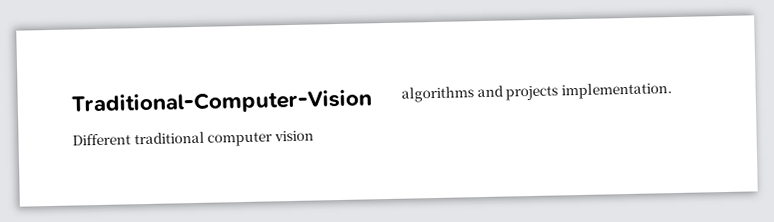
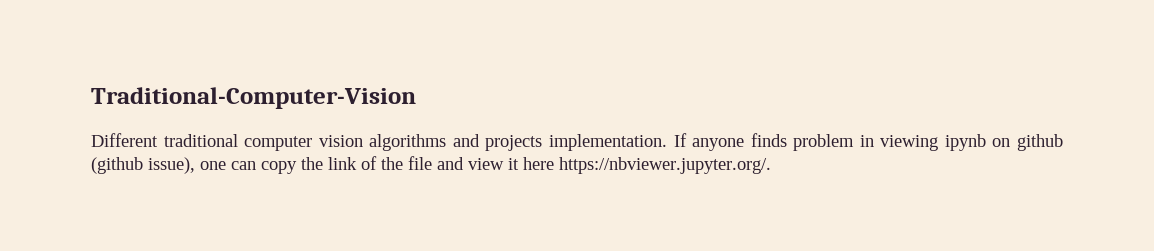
(672, 91) none -> [673,133,1063,151] [91,156,771,174] If anyone finds problem in viewing ipynb on github (github issue), one can copy the link of the file and view it here https://nbviewer.jupyter.org/.

